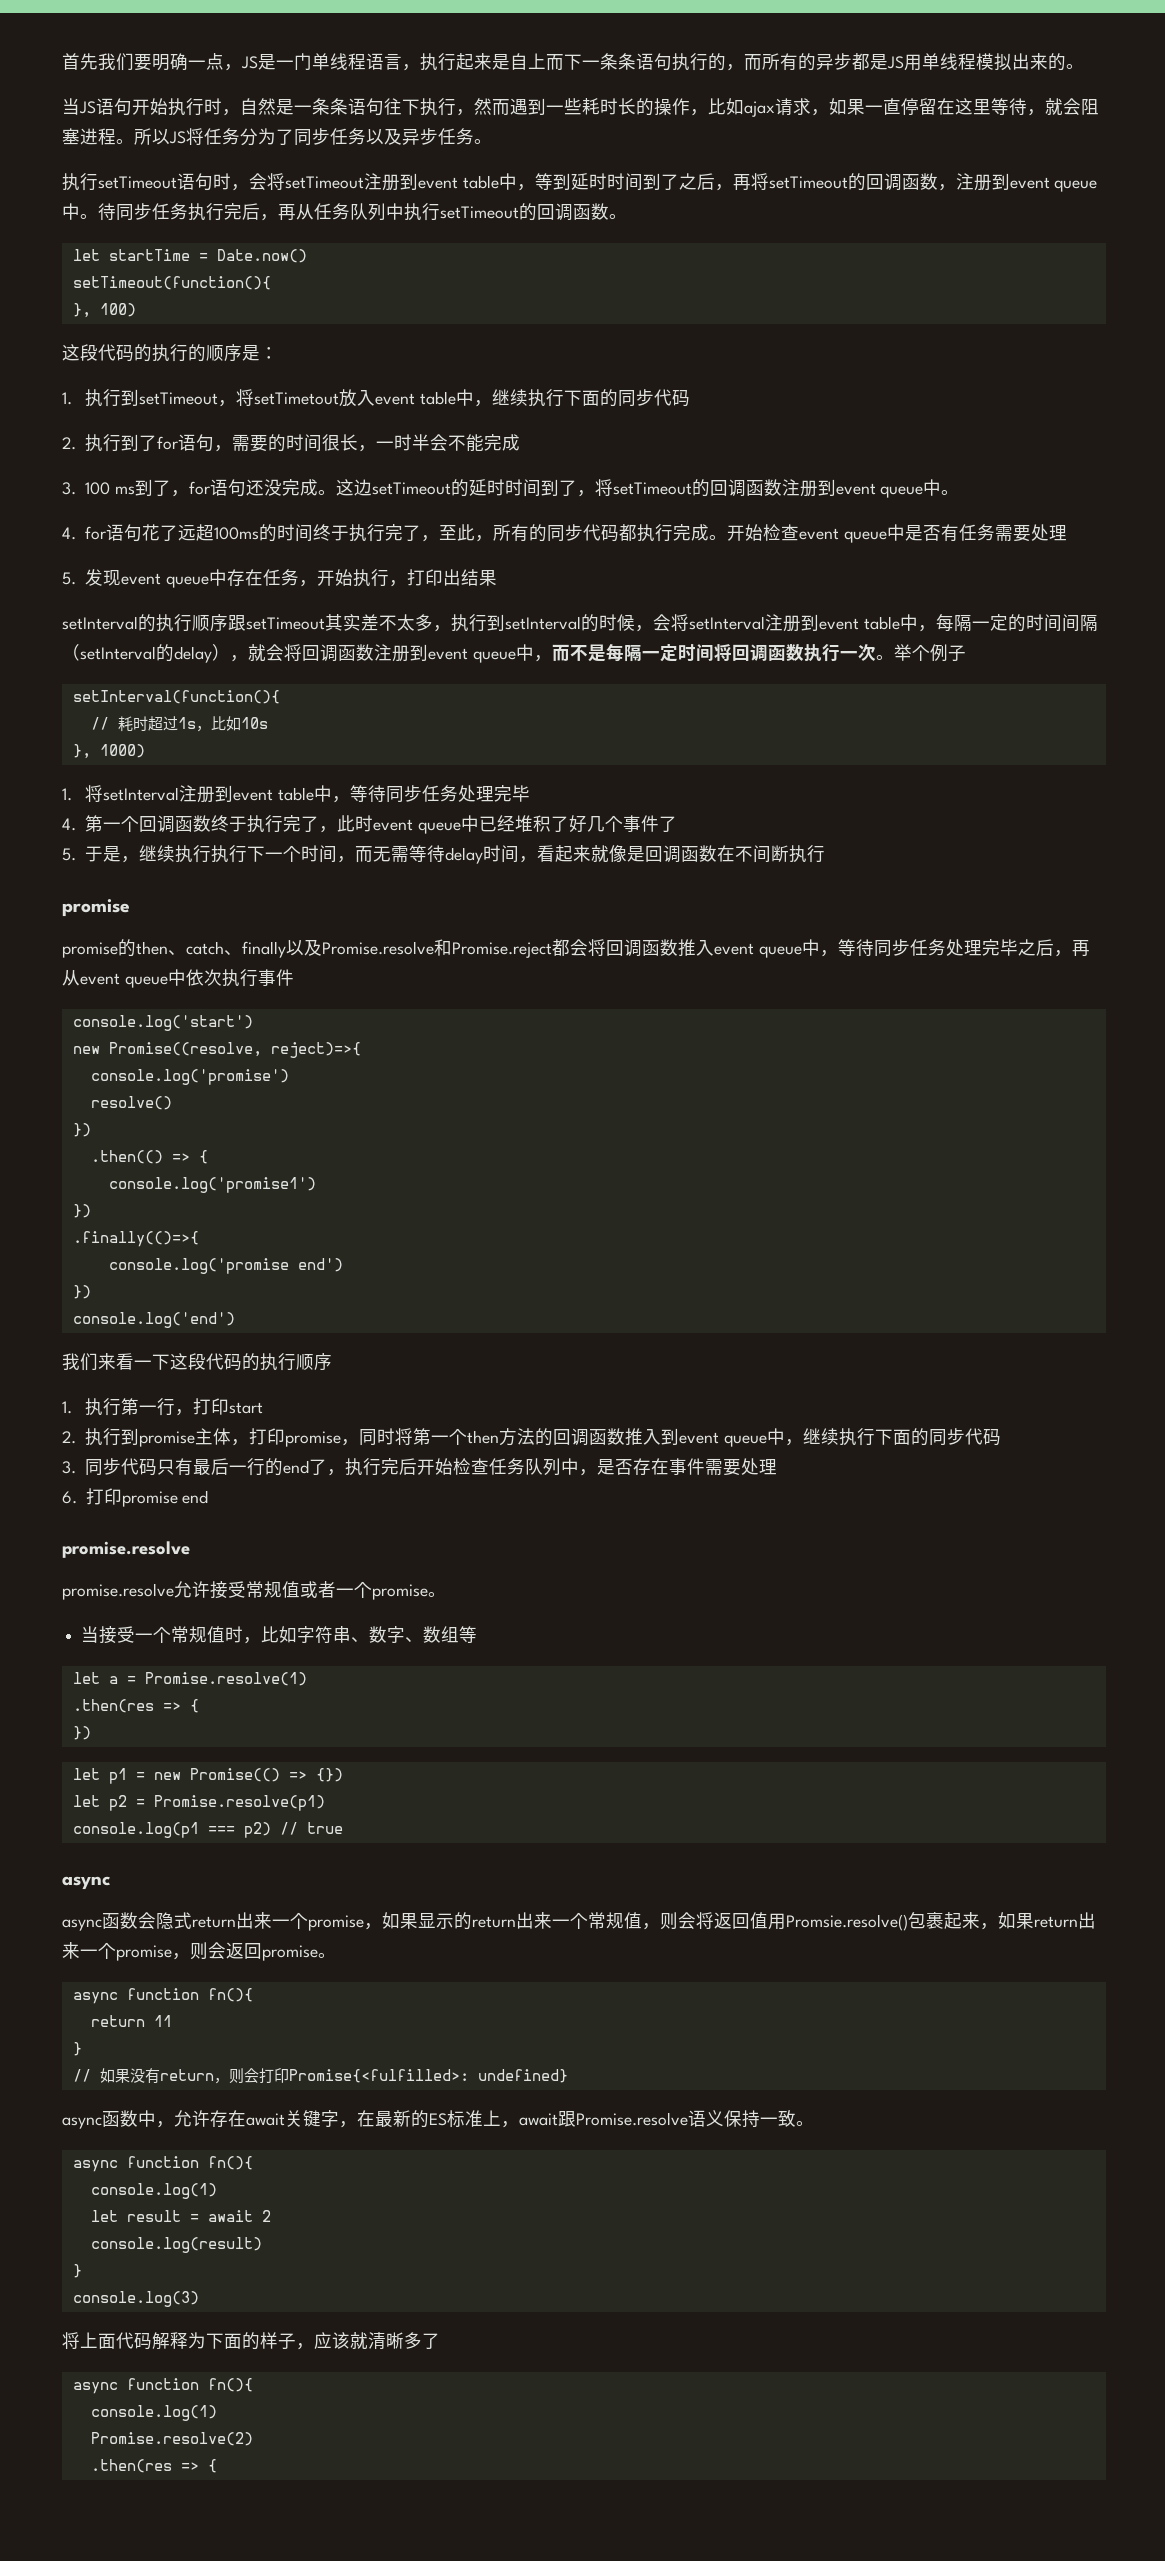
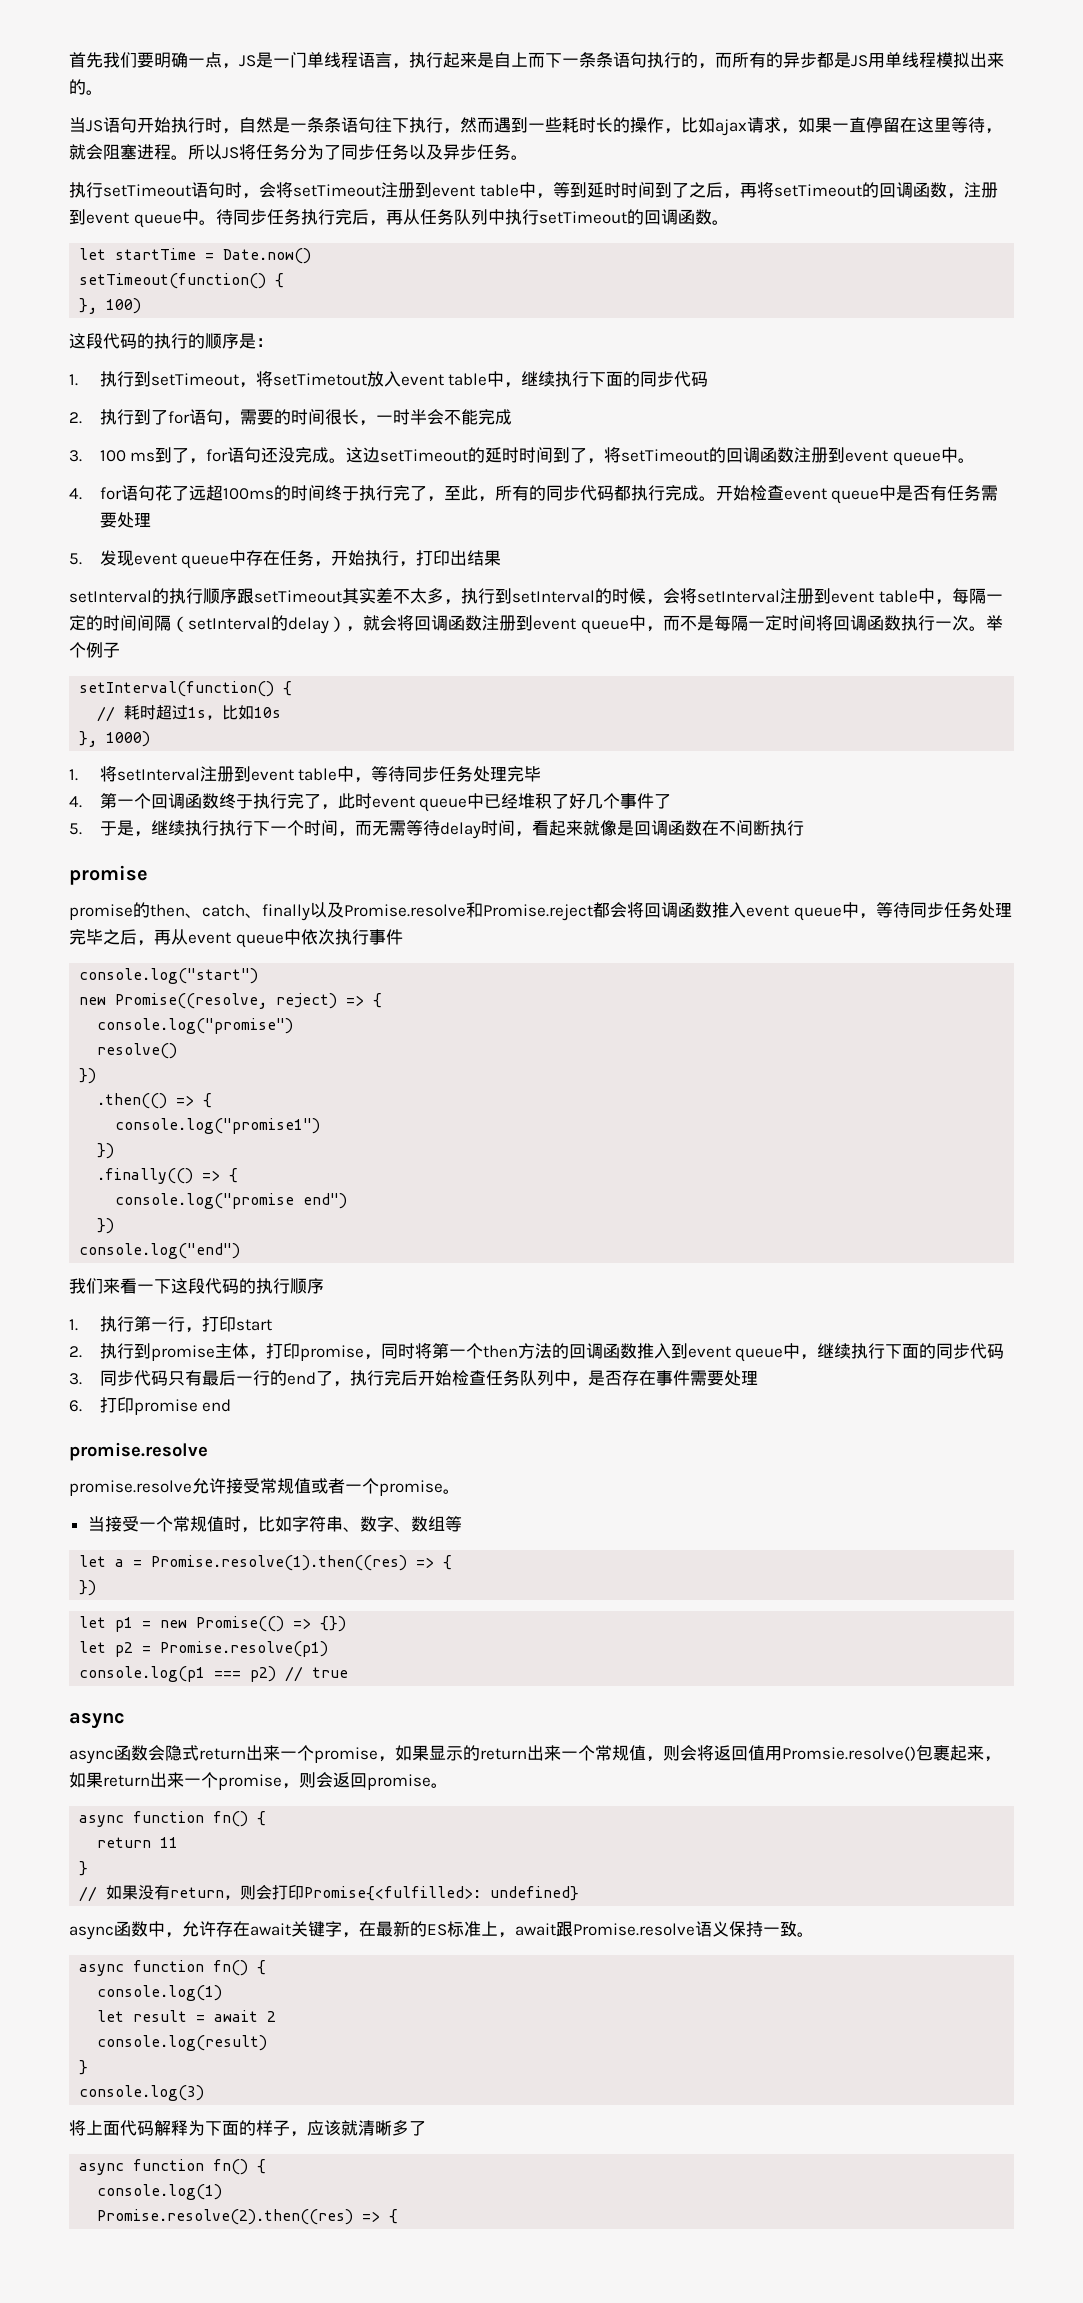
[72,276,271,290] setTimeout(function(){ -> [79,273,285,289] setTimeout(function() {
[72,690,280,704] setInterval(function(){ -> [79,681,293,697] setInterval(function() {
[72,1015,253,1031] console.log('start') -> [79,968,259,984] console.log("start")
[270,1042,361,1058] [90,1069,289,1085] reject)=>{ // console.log('promise') -> [276,993,383,1009] [97,1018,294,1034] reject) => { // console.log("promise")
[108,1177,316,1193] [72,1204,91,1218] [72,1231,199,1247] [108,1258,343,1274] [72,1285,91,1299] [72,1312,235,1328] console.log('promise1') // }) // .finally(()=>{ // console.log('promise end') // }) // console.log('end') -> [115,1118,321,1134] [97,1143,115,1159] [97,1168,239,1184] [115,1193,348,1209] [97,1218,115,1234] [79,1243,241,1259] console.log("promise1") // }) // .finally(() => { // console.log("promise end") // }) // console.log("end")
[144,1672,307,1686] [72,1699,154,1713] Promise.resolve(1) // .then(res -> [151,1555,408,1571] Promise.resolve(1).then((res)
[207,1988,253,2002] fn(){ -> [213,1811,267,1827] fn() {
[207,2156,253,2170] fn(){ -> [213,1960,267,1976] fn() {
[207,2378,253,2392] [90,2405,217,2421] [90,2432,253,2446] [90,2459,172,2473] fn(){ // console.log(1) // Promise.resolve(2) // .then(res -> [213,2159,267,2175] [97,2184,223,2200] [97,2209,354,2225] fn() { // console.log(1) // Promise.resolve(2).then((res)

